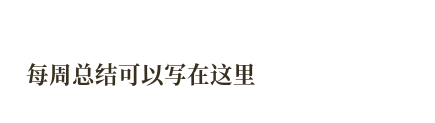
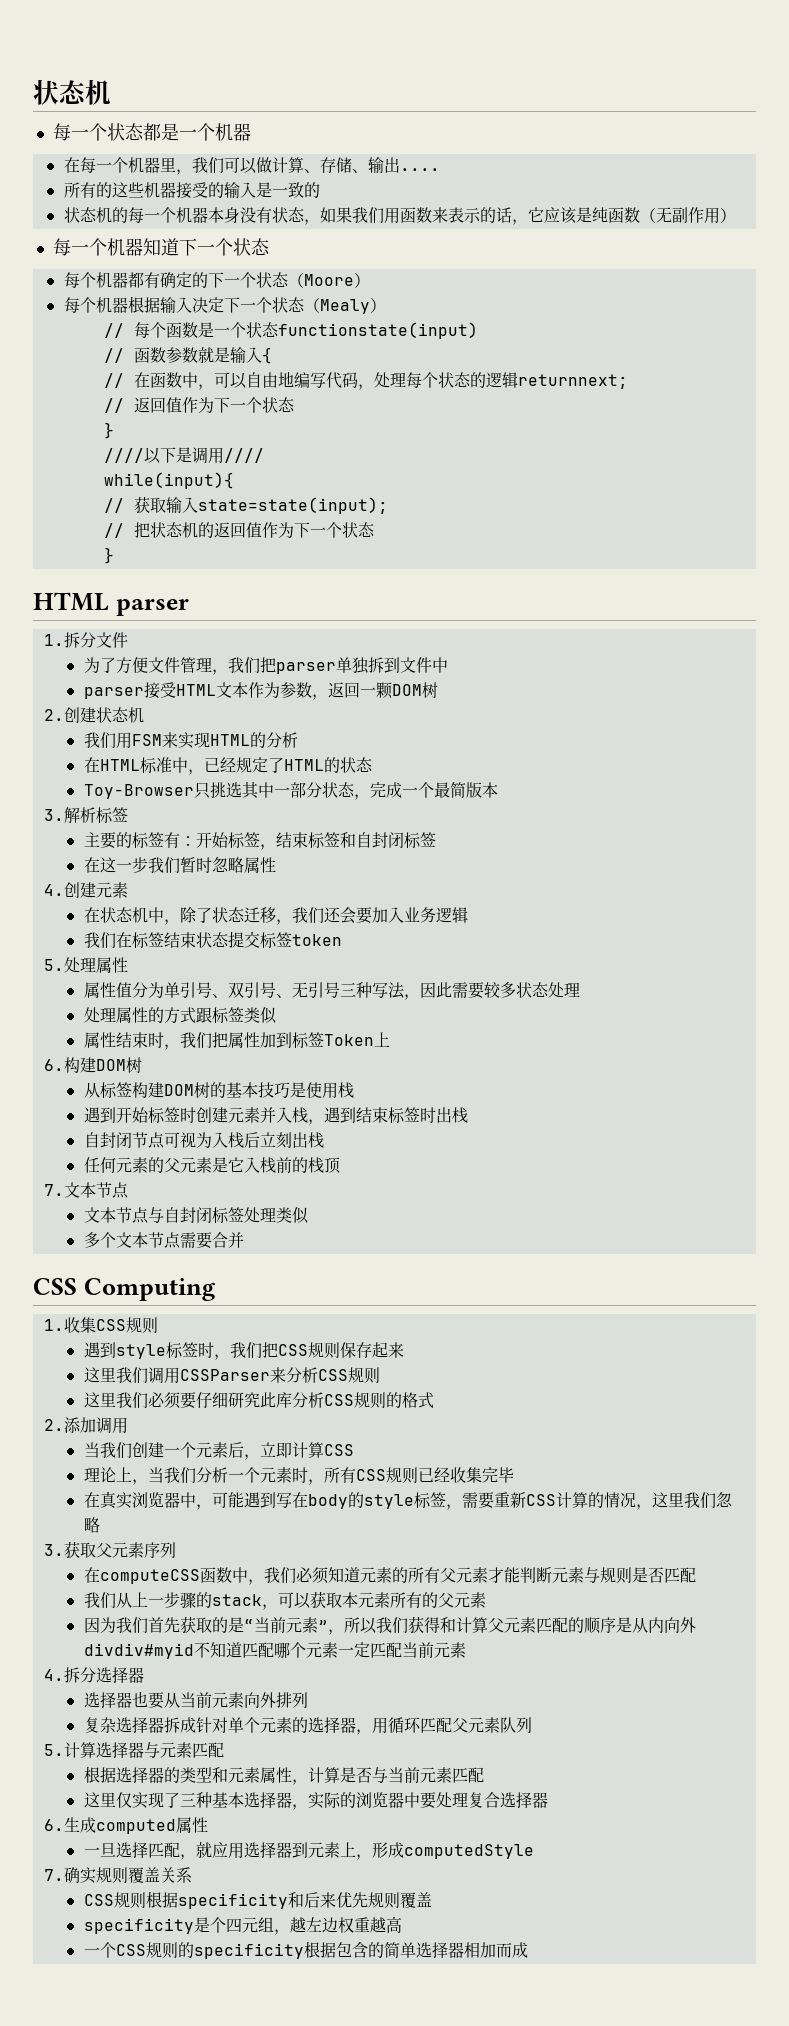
[26,63,256,87] 每周总结可以写在这里 -> [33,79,111,105] [52,123,251,141] [63,157,440,175] [63,182,320,199] [63,207,736,225] [52,238,270,256] [63,272,370,289] [63,296,386,314] [103,322,478,339] [103,347,272,364] [103,371,628,390] [103,397,295,413] [103,422,114,439] [103,447,264,464] [103,472,234,489] [103,496,388,514] [103,522,375,538] [103,547,114,564] [33,592,189,616] [43,632,128,648] [83,657,448,675] [83,682,438,700] [43,707,144,723] [83,732,298,749] [83,757,373,775] [83,782,498,800] [43,807,128,824] [83,832,436,850] [83,857,276,874] [43,882,128,898] [83,907,468,925] [83,931,342,949] [43,957,128,973] [83,982,580,1000] [83,1007,277,1024] [83,1032,390,1050] [43,1057,142,1073] [83,1082,354,1099] [83,1107,468,1125] [83,1132,324,1149] [83,1157,341,1174] [43,1182,129,1199] [83,1207,309,1224] [83,1232,244,1249] [33,1278,216,1301] [43,1317,158,1334] [83,1342,404,1360] [83,1367,380,1384] [83,1392,434,1409] [43,1417,128,1434] [83,1442,354,1460] [83,1467,514,1485] [83,1491,733,1510] [83,1517,100,1533] [43,1541,176,1558] [83,1567,696,1585] [83,1591,486,1610] [83,1616,696,1635] [83,1642,466,1659] [43,1667,144,1683] [83,1691,308,1709] [83,1717,532,1735] [43,1742,224,1758] [83,1766,484,1785] [83,1792,548,1810] [43,1817,208,1834] [83,1842,534,1860] [43,1867,192,1884] [83,1891,432,1909] [83,1916,402,1935] [83,1941,528,1959] 状态机 // 每一个状态都是一个机器 // 在每一个机器里，我们可以做计算、存储、输出.... // 所有的这些机器接受的输入是一致的 // 状态机的每一个机器本身没有状态，如果我们用函数来表示的话，它应该是纯函数（无副作用） // 每一个机器知道下一个状态 // 每个机器都有确定的下一个状态（Moore） // 每个机器根据输入决定下一个状态（Mealy） // // 每个函数是一个状态functionstate(input) // // 函数参数就是输入{ // // 在函数中，可以自由地编写代码，处理每个状态的逻辑returnnext; // // 返回值作为下一个状态 // } // ////以下是调用//// // while(input){ // // 获取输入state=state(input); // // 把状态机的返回值作为下一个状态 // } // HTML parser // 1.拆分文件 // 为了方便文件管理，我们把parser单独拆到文件中 // parser接受HTML文本作为参数，返回一颗DOM树 // 2.创建状态机 // 我们用FSM来实现HTML的分析 // 在HTML标准中，已经规定了HTML的状态 // Toy-Browser只挑选其中一部分状态，完成一个最简版本 // 3.解析标签 // 主要的标签有：开始标签，结束标签和自封闭标签 // 在这一步我们暂时忽略属性 // 4.创建元素 // 在状态机中，除了状态迁移，我们还会要加入业务逻辑 // 我们在标签结束状态提交标签token // 5.处理属性 // 属性值分为单引号、双引号、无引号三种写法，因此需要较多状态处理 // 处理属性的方式跟标签类似 // 属性结束时，我们把属性加到标签Token上 // 6.构建DOM树 // 从标签构建DOM树的基本技巧是使用栈 // 遇到开始标签时创建元素并入栈，遇到结束标签时出栈 // 自封闭节点可视为入栈后立刻出栈 // 任何元素的父元素是它入栈前的栈顶 // 7.文本节点 // 文本节点与自封闭标签处理类似 // 多个文本节点需要合并 // CSS Computing // 1.收集CSS规则 // 遇到style标签时，我们把CSS规则保存起来 // 这里我们调用CSSParser来分析CSS规则 // 这里我们必须要仔细研究此库分析CSS规则的格式 // 2.添加调用 // 当我们创建一个元素后，立即计算CSS // 理论上，当我们分析一个元素时，所有CSS规则已经收集完毕 // 在真实浏览器中，可能遇到写在body的style标签，需要重新CSS计算的情况，这里我们忽略 // 3.获取父元素序列 // 在computeCSS函数中，我们必须知道元素的所有父元素才能判断元素与规则是否匹配 // 我们从上一步骤的stack，可以获取本元素所有的父元素 // 因为我们首先获取的是“当前元素”，所以我们获得和计算父元素匹配的顺序是从内向外divdiv#myid不知道匹配哪个元素一定匹配当前元素 // 4.拆分选择器 // 选择器也要从当前元素向外排列 // 复杂选择器拆成针对单个元素的选择器，用循环匹配父元素队列 // 5.计算选择器与元素匹配 // 根据选择器的类型和元素属性，计算是否与当前元素匹配 // 这里仅实现了三种基本选择器，实际的浏览器中要处理复合选择器 // 6.生成computed属性 // 一旦选择匹配，就应用选择器到元素上，形成computedStyle // 7.确实规则覆盖关系 // CSS规则根据specificity和后来优先规则覆盖 // specificity是个四元组，越左边权重越高 // 一个CSS规则的specificity根据包含的简单选择器相加而成

